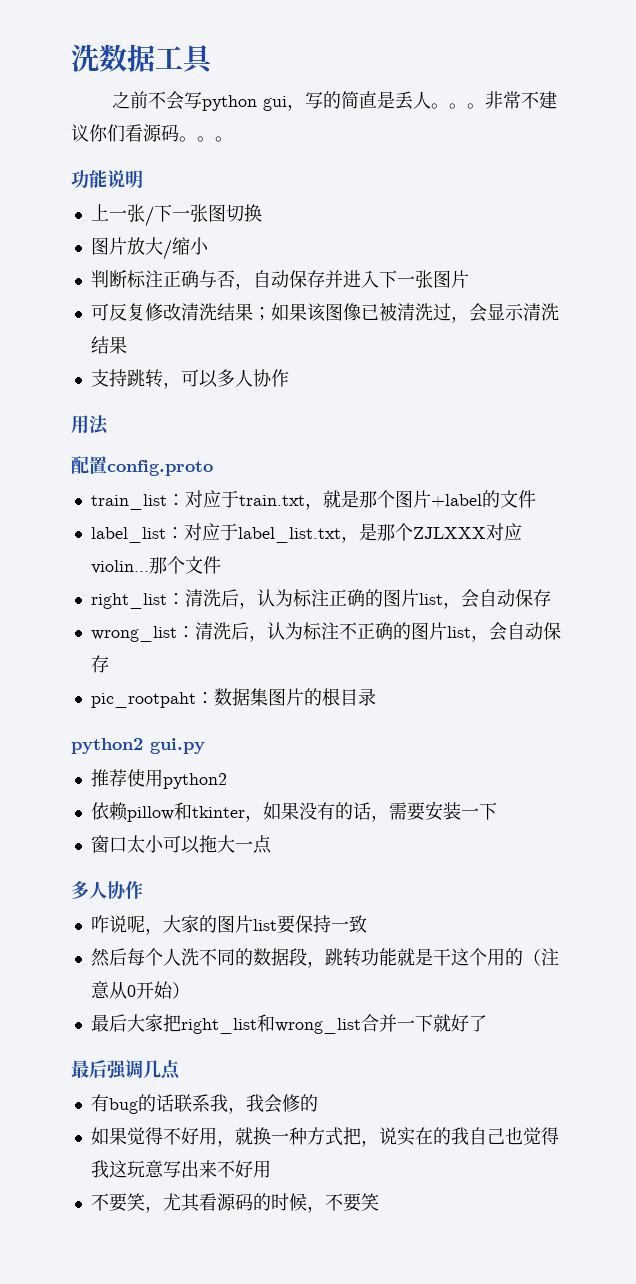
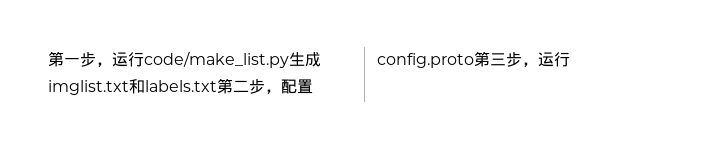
[71,44,215,74] [111,91,557,111] [71,124,233,142] [71,170,143,188] [90,204,262,227] [90,237,209,260] [90,270,469,290] [90,303,559,323] [90,336,127,354] [90,369,289,389] [71,415,109,435] [71,456,213,476] [90,490,536,510] [90,523,522,543] [90,556,221,574] [90,589,551,609] [90,622,561,642] [90,655,109,673] [90,688,376,708] [71,738,205,754] [90,769,227,789] [90,801,497,822] [90,835,272,854] [71,881,143,899] [90,915,367,935] [90,948,559,968] [90,981,190,999] [90,1014,487,1034] [71,1060,181,1080] [90,1094,318,1114] [90,1127,559,1147] [90,1160,271,1178] [90,1193,379,1213] 洗数据工具 // 之前不会写python gui，写的简直是丢人。。。非常不建议你们看源码。。。 // 功能说明 // 上一张/下一张图切换 // 图片放大/缩小 // 判断标注正确与否，自动保存并进入下一张图片 // 可反复修改清洗结果；如果该图像已被清洗过，会显示清洗结果 // 支持跳转，可以多人协作 // 用法 // 配置config.proto // train_list：对应于train.txt，就是那个图片+label的文件 // label_list：对应于label_list.txt，是那个ZJLXXX对应violin...那个文件 // right_list：清洗后，认为标注正确的图片list，会自动保存 // wrong_list：清洗后，认为标注不正确的图片list，会自动保存 // pic_rootpaht：数据集图片的根目录 // python2 gui.py // 推荐使用python2 // 依赖pillow和tkinter，如果没有的话，需要安装一下 // 窗口太小可以拖大一点 // 多人协作 // 咋说呢，大家的图片list要保持一致 // 然后每个人洗不同的数据段，跳转功能就是干这个用的（注意从0开始） // 最后大家把right_list和wrong_list合并一下就好了 // 最后强调几点 // 有bug的话联系我，我会修的 // 如果觉得不好用，就换一种方式把，说实在的我自己也觉得我这玩意写出来不好用 // 不要笑，尤其看源码的时候，不要笑 -> [48,51,321,68] [48,78,313,95] [377,51,570,68] 第一步，运行code/make_list.py生成imglist.txt和labels.txt第二步，配置config.proto第三步，运行

